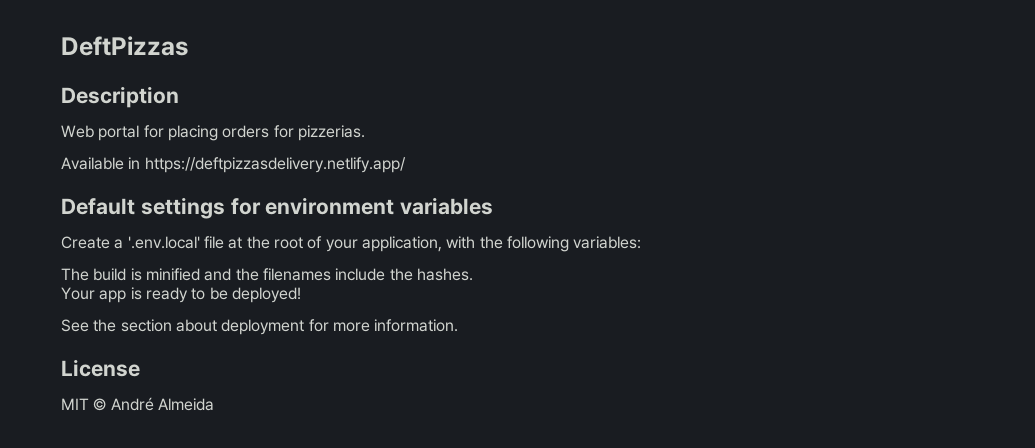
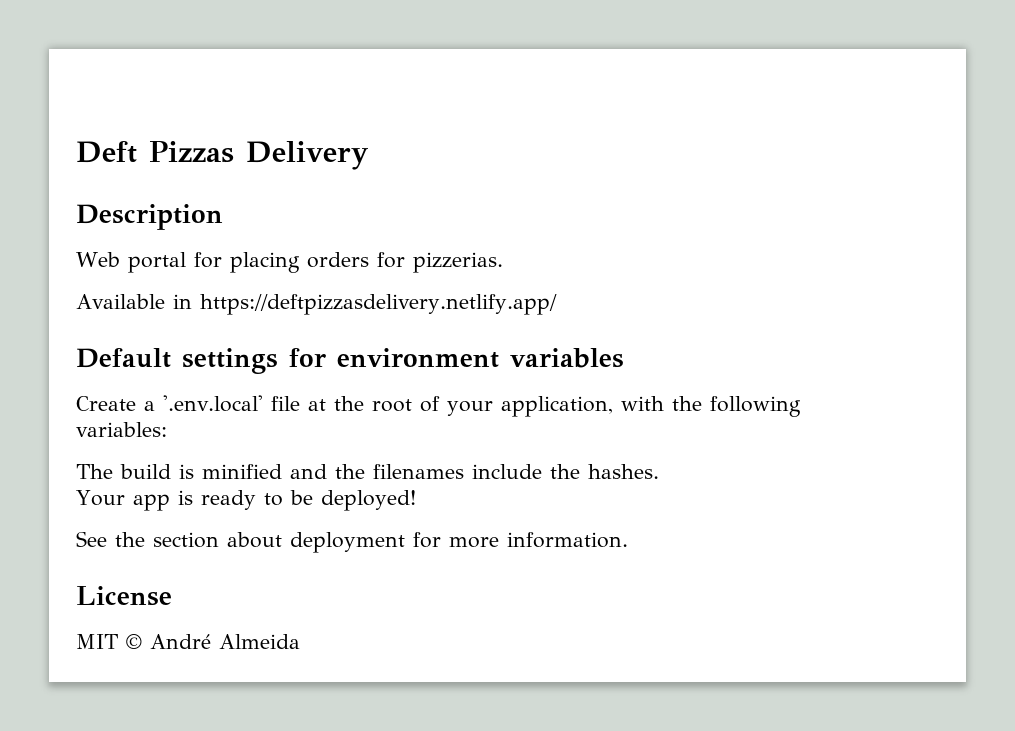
[61,36,188,56] DeftPizzas -> [76,141,368,170] Deft Pizzas Delivery

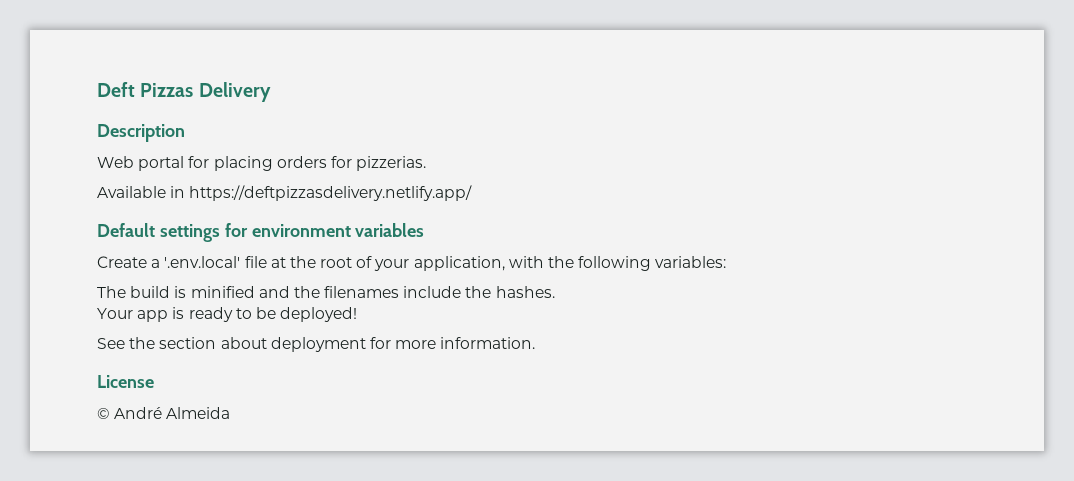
[76,634,118,649] MIT -> (154, 381) none

